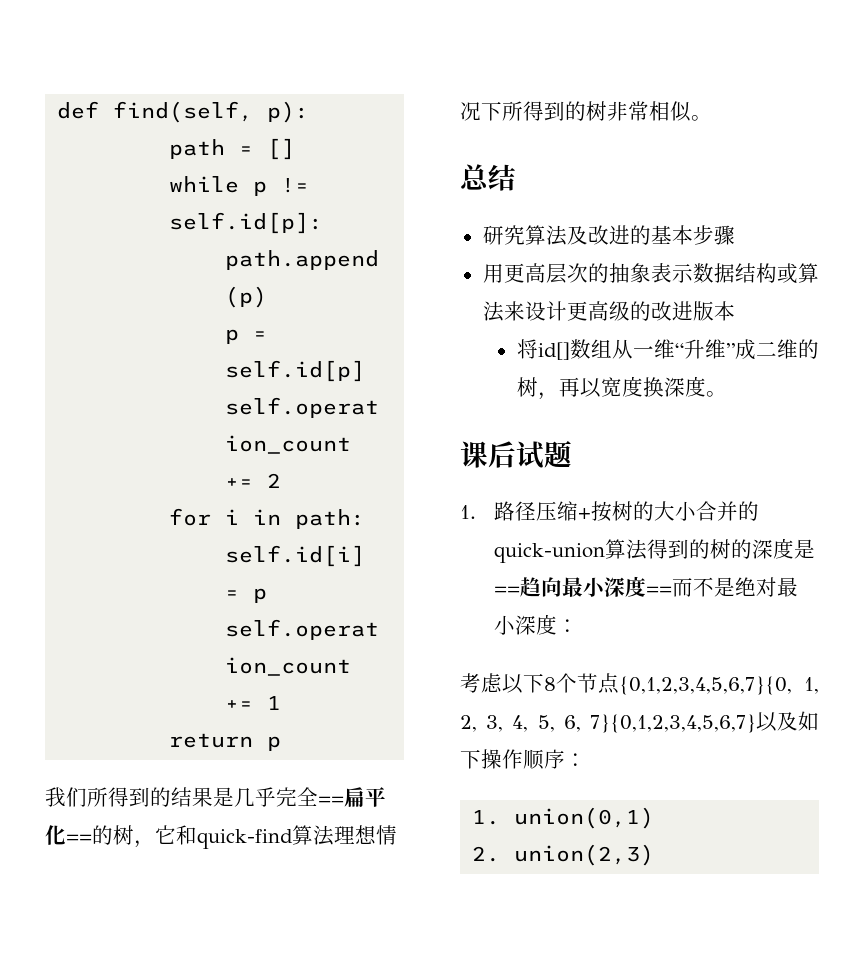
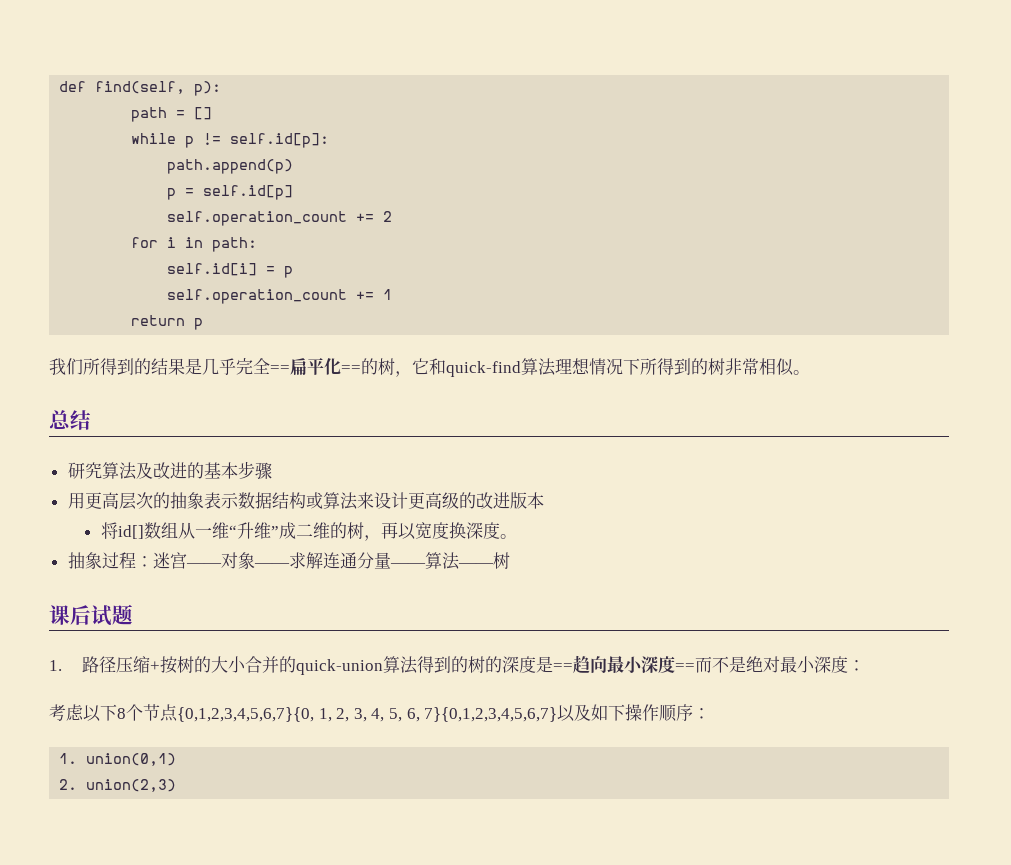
(727, 394) none -> [67,552,510,570] // 抽象过程：迷宫——对象——求解连通分量——算法——树

